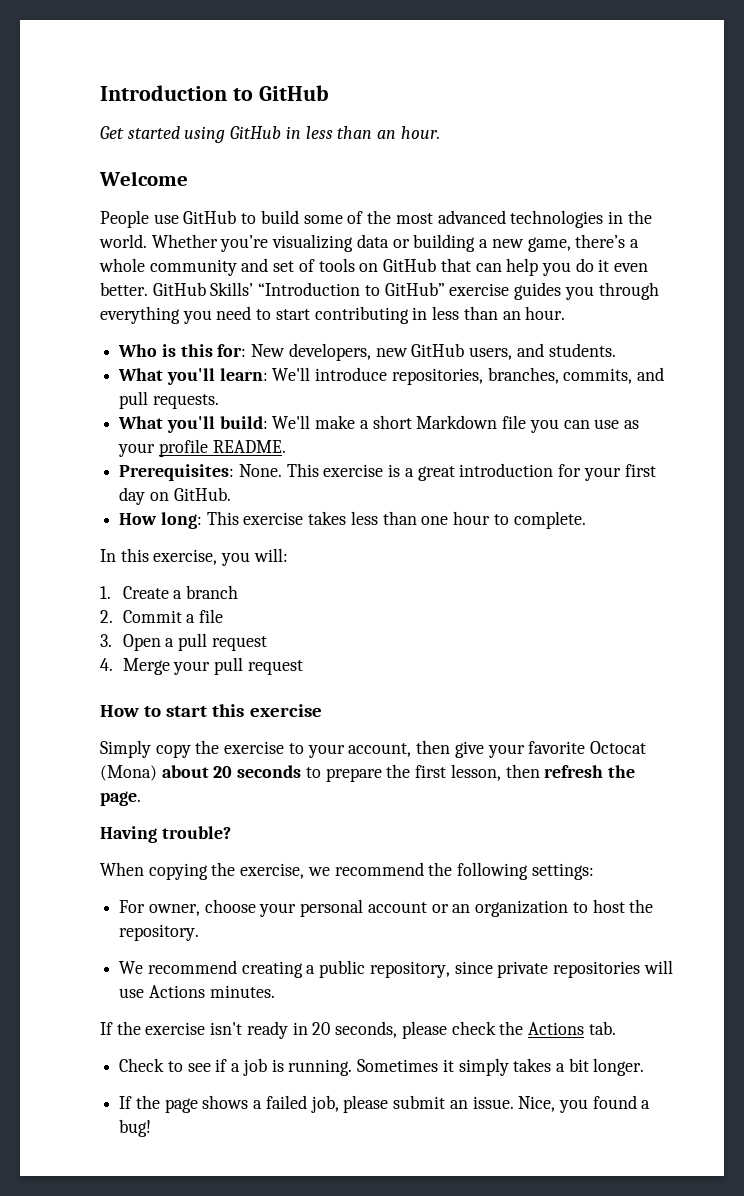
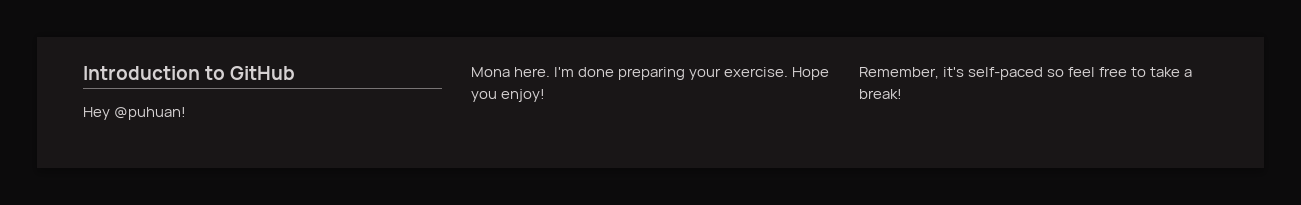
[100,126,440,143] [99,171,188,186] [100,210,652,228] [99,234,639,252] [99,258,649,276] [100,282,659,300] [100,306,566,324] [118,343,616,361] [118,367,665,385] [119,391,219,409] [118,415,639,433] [118,439,286,457] [119,463,656,481] [119,487,231,505] [119,511,586,529] [100,548,288,566] [100,585,239,599] [100,609,224,623] [100,633,267,651] [100,657,303,675] [100,704,322,717] [100,740,646,758] [100,764,635,782] [100,791,141,806] [100,826,231,843] [100,862,594,880] [119,899,654,917] [119,924,200,941] [119,960,673,978] [119,985,275,998] [100,1021,616,1039] [119,1058,645,1076] [119,1095,651,1113] [119,1119,152,1137] Get started using GitHub in less than an hour. // Welcome // People use GitHub to build some of the most advanced technologies in the world. Whether you’re visualizing data or building a new game, there’s a whole community and set of tools on GitHub that can help you do it even better. GitHub Skills’ “Introduction to GitHub” exercise guides you through everything you need to start contributing in less than an hour. // Who is this for: New developers, new GitHub users, and students. // What you'll learn: We'll introduce repositories, branches, commits, and pull requests. // What you'll build: We'll make a short Markdown file you can use as your profile README. // Prerequisites: None. This exercise is a great introduction for your first day on GitHub. // How long: This exercise takes less than one hour to complete. // In this exercise, you will: // 1. Create a branch // 2. Commit a file // 3. Open a pull request // 4. Merge your pull request // How to start this exercise // Simply copy the exercise to your account, then give your favorite Octocat (Mona) about 20 seconds to prepare the first lesson, then refresh the page. // Having trouble? // When copying the exercise, we recommend the following settings: // For owner, choose your personal account or an organization to host the repository. // We recommend creating a public repository, since private repositories will use Actions minutes. // If the exercise isn't ready in 20 seconds, please check the Actions tab. // Check to see if a job is running. Sometimes it simply takes a bit longer. // If the page shows a failed job, please submit an issue. Nice, you found a bug! -> [83,107,187,120] [471,67,830,80] [471,89,546,102] [859,67,1193,80] [859,89,902,99] Hey @puhuan! // Mona here. I'm done preparing your exercise. Hope you enjoy! // Remember, it's self-paced so feel free to take a break!

